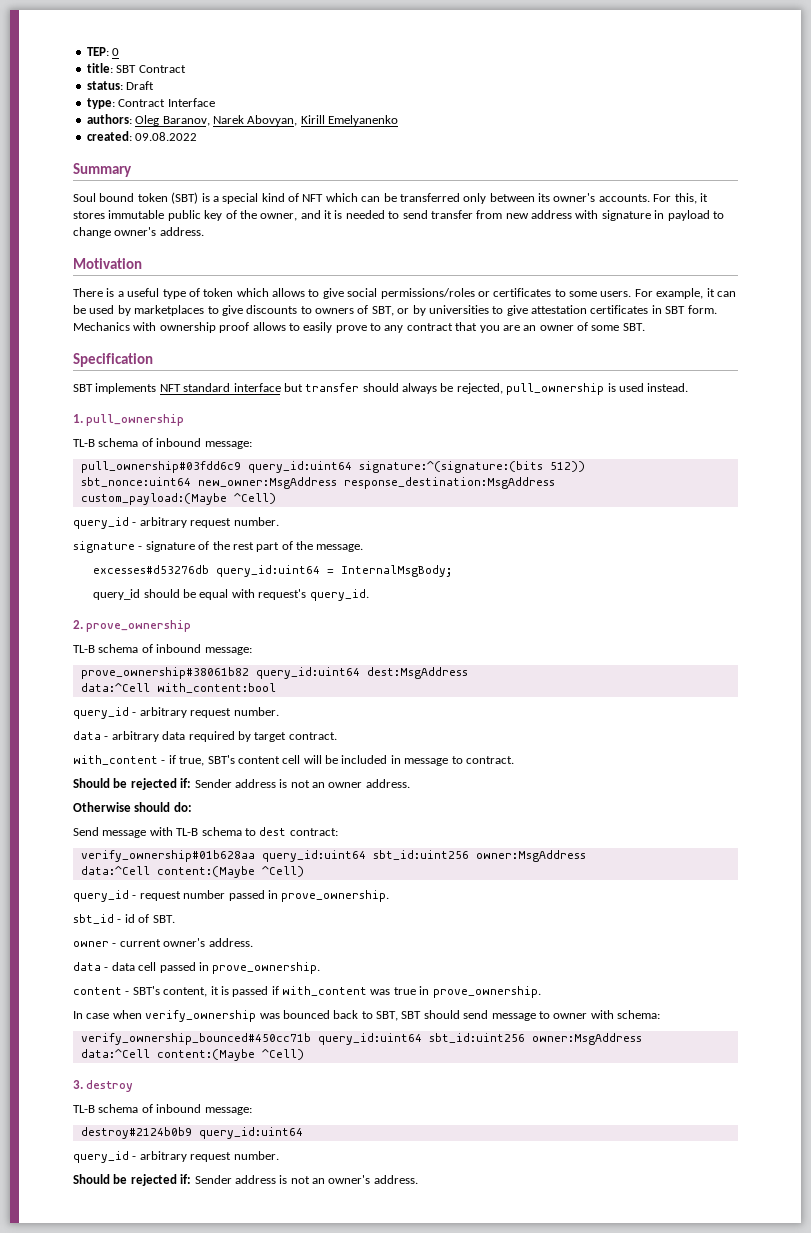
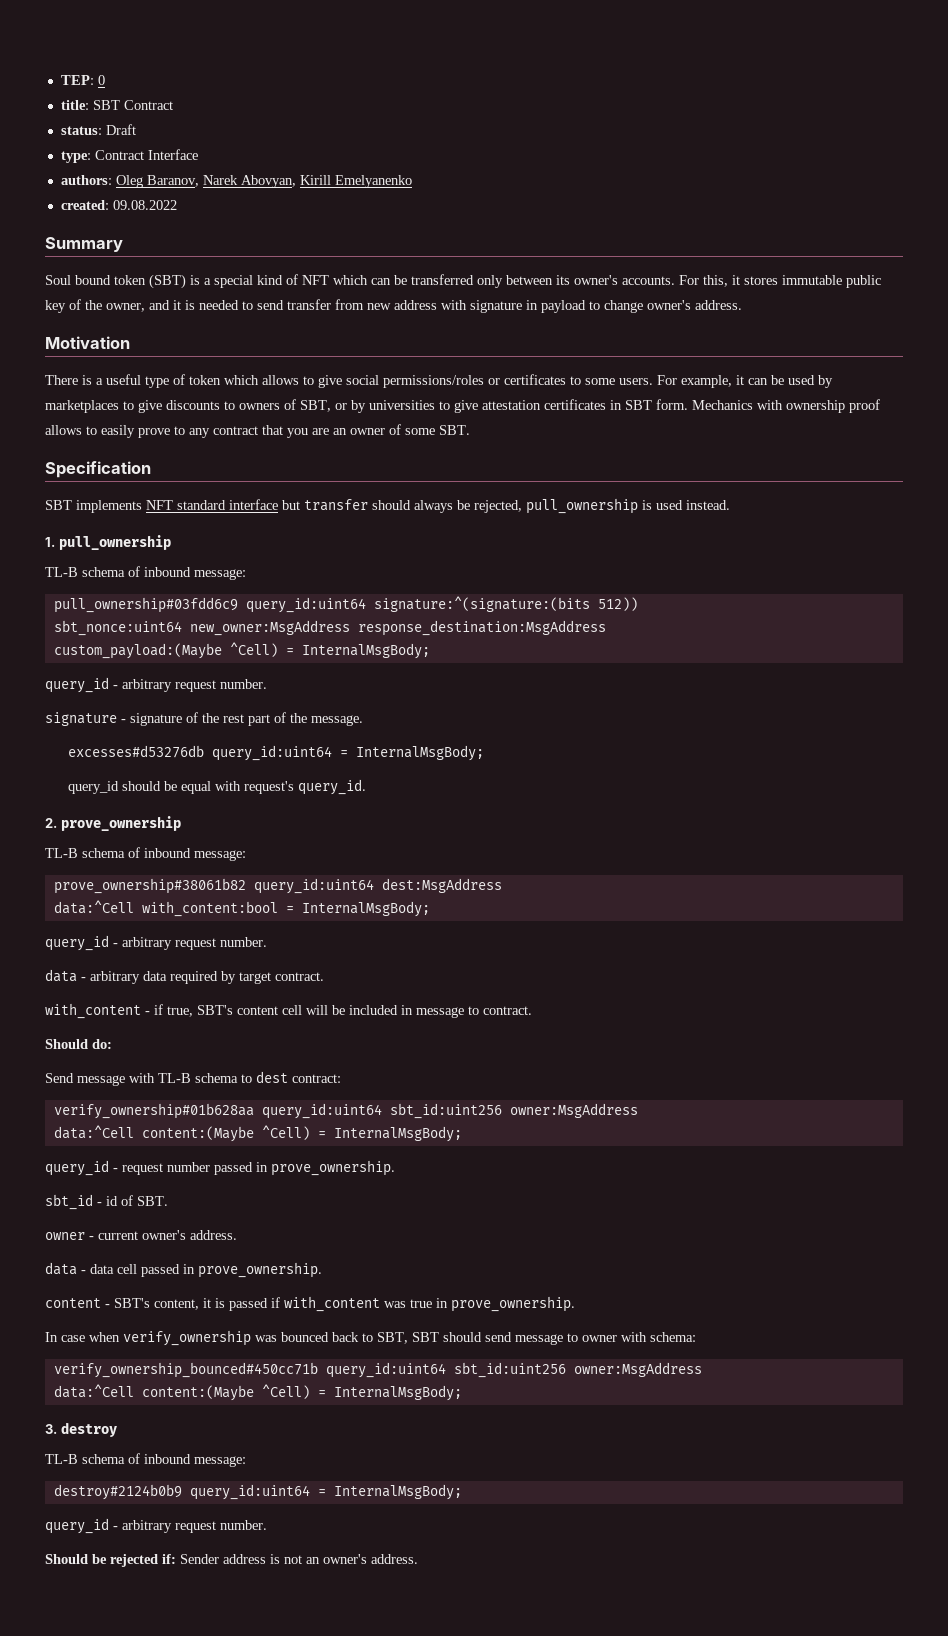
(276, 498) none -> [285,643,430,659] = InternalMsgBody;
(276, 688) none -> [285,901,430,917] = InternalMsgBody;
[113,778,410,790] [73,802,171,812] be rejected if: Sender address is not an owner address. // Otherwise should -> (88, 1044) none
(304, 871) none -> [317,1126,462,1142] = InternalMsgBody;
(304, 1054) none -> [317,1385,462,1401] = InternalMsgBody;
(303, 1133) none -> [317,1484,462,1500] = InternalMsgBody;

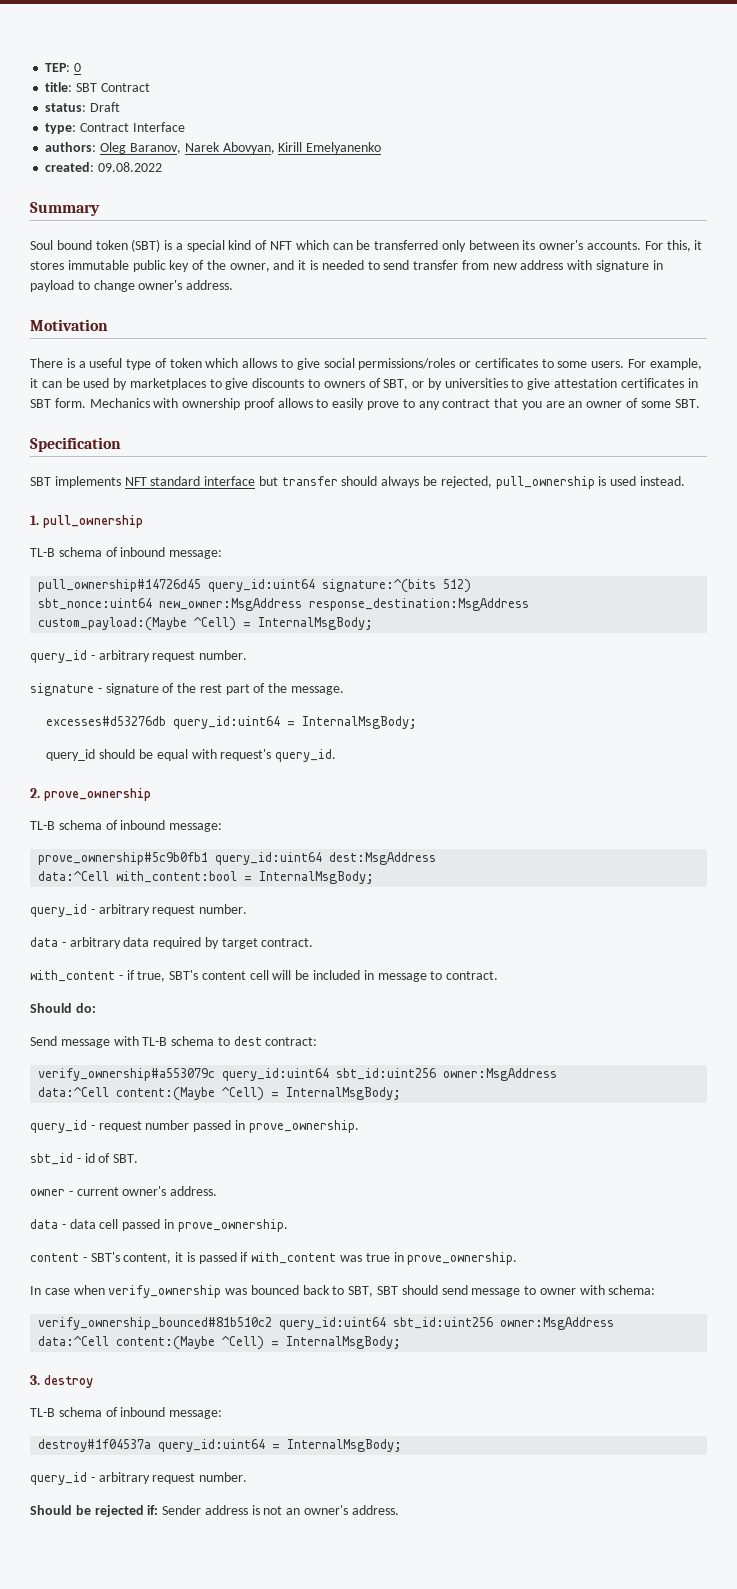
[53,596,638,613] pull_ownership#03fdd6c9 query_id:uint64 signature:^(signature:(bits 512)) -> [38,579,472,593] pull_ownership#14726d45 query_id:uint64 signature:^(bits 512)
[53,878,246,894] prove_ownership#38061b82 -> [38,852,209,865] prove_ownership#5c9b0fb1
[53,1103,254,1119] verify_ownership#01b628aa -> [38,1068,216,1081] verify_ownership#a553079c
[53,1362,318,1378] verify_ownership_bounced#450cc71b -> [38,1317,273,1330] verify_ownership_bounced#81b510c2
[53,1484,182,1500] destroy#2124b0b9 -> [38,1439,152,1452] destroy#1f04537a

